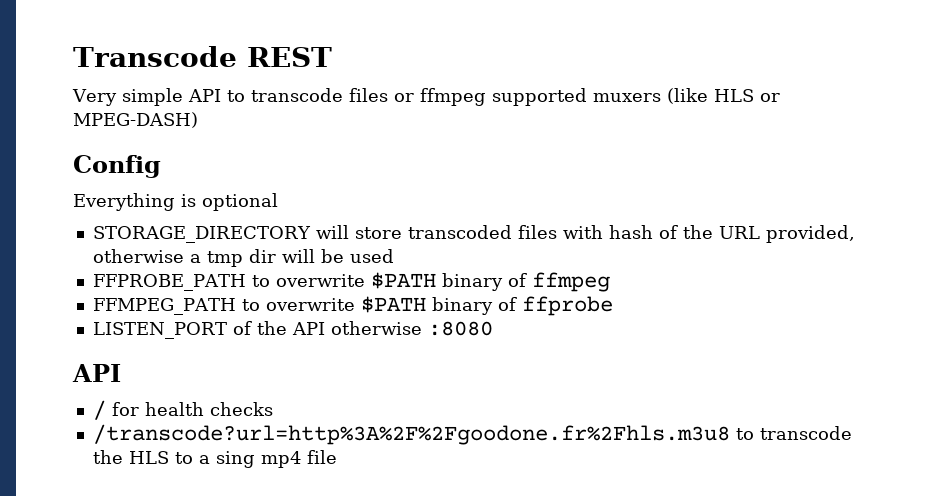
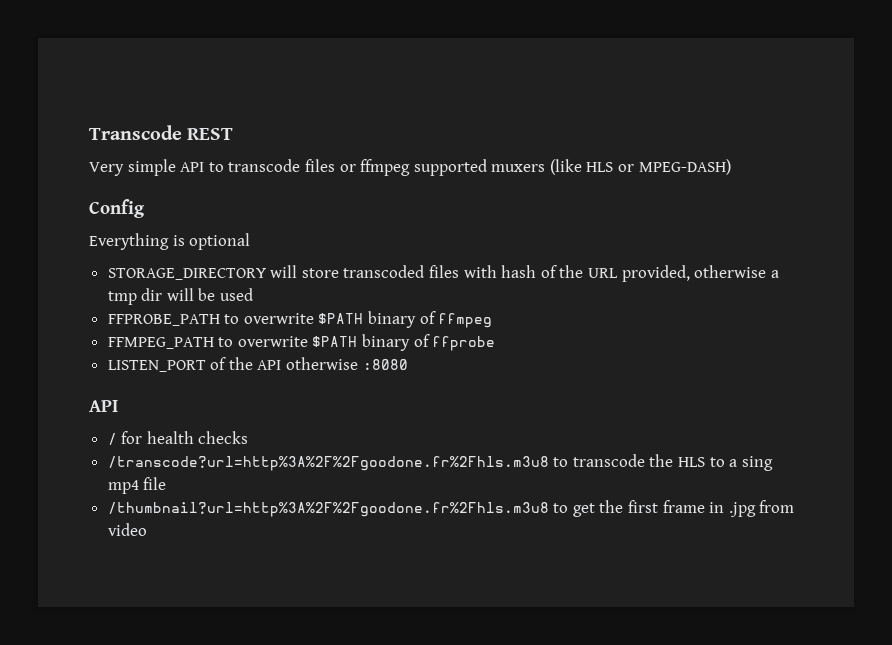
(337, 457) none -> [107,500,795,517] [107,523,147,536] // /thumbnail?url=http%3A%2F%2Fgoodone.fr%2Fhls.m3u8 to get the first frame in .jpg from video

